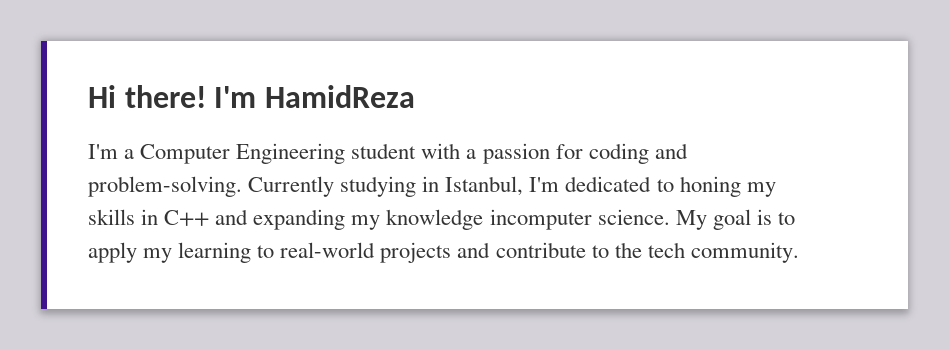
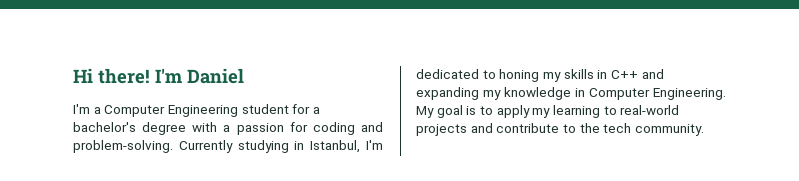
[264,85,415,108] HamidReza -> [187,68,244,84] Daniel
(417, 151) none -> [292,104,320,114] [73,122,187,135] for a bachelor's degree
[489,209,670,230] incomputer science. -> [575,88,726,100] in Computer Engineering.

